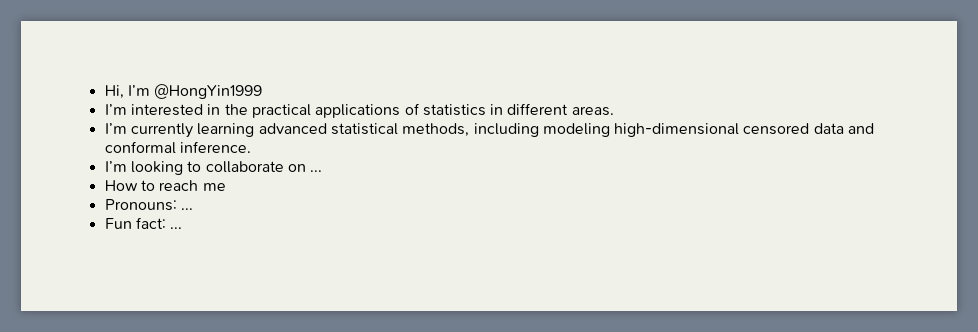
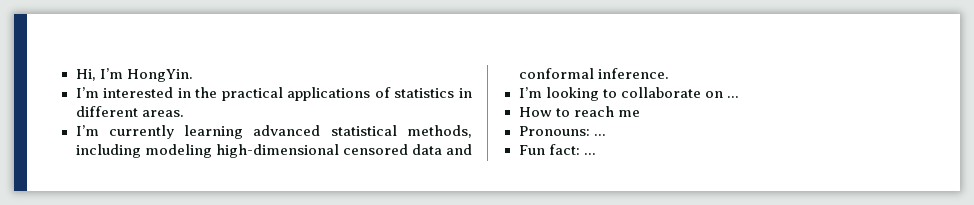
[154,84,263,99] @HongYin1999 -> [126,69,193,82] HongYin.

